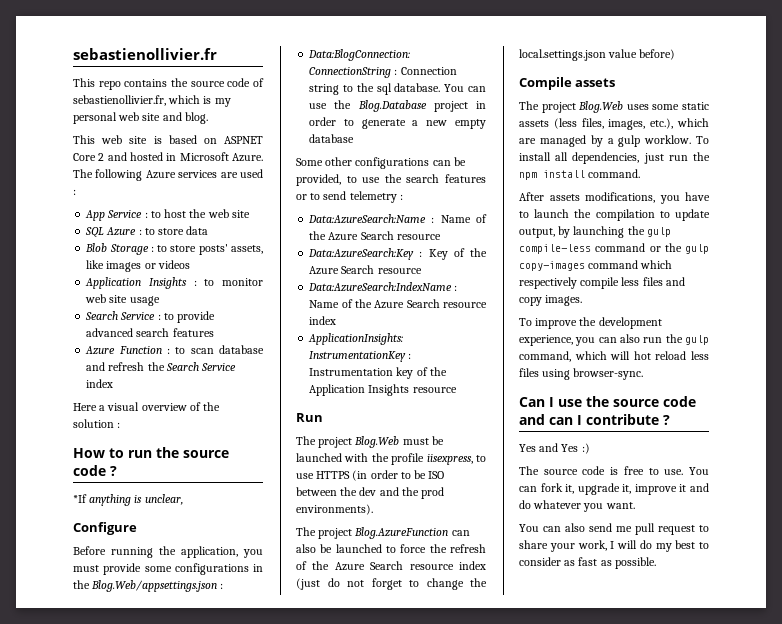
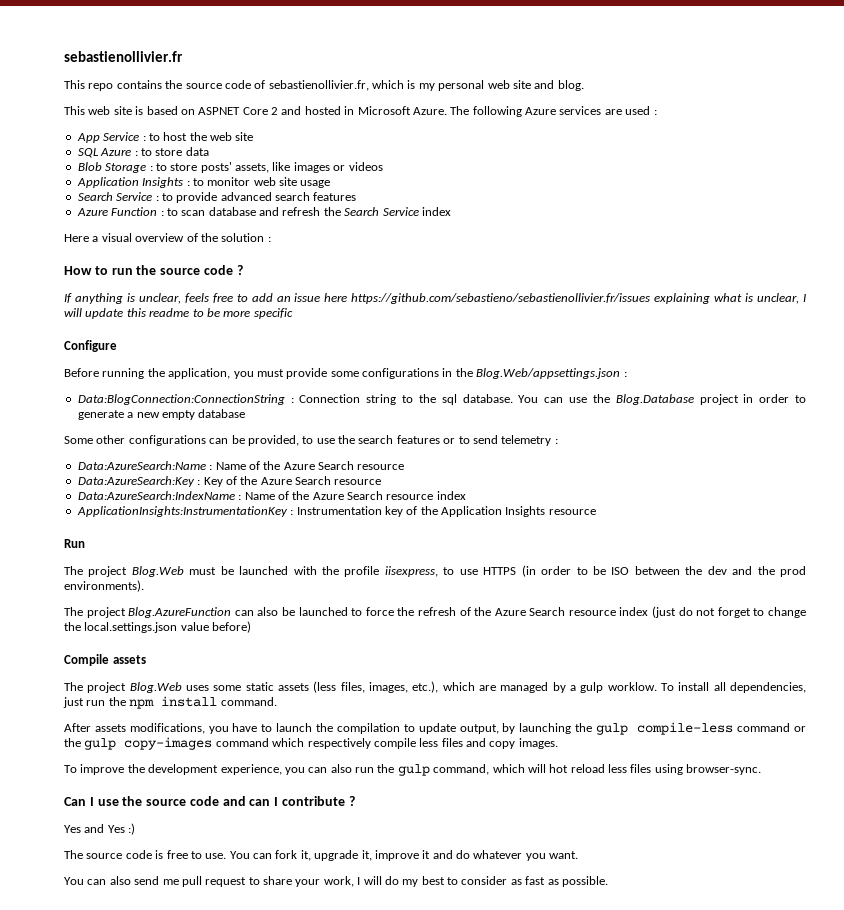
[73,494,87,503] *If -> [64,293,72,303] If
(183, 499) none -> [184,293,806,304] [64,308,293,319] feels free to add an issue here https://github.com/sebastieno/sebastienollivier.fr/issues explaining what is unclear, I will update this readme to be more specific

